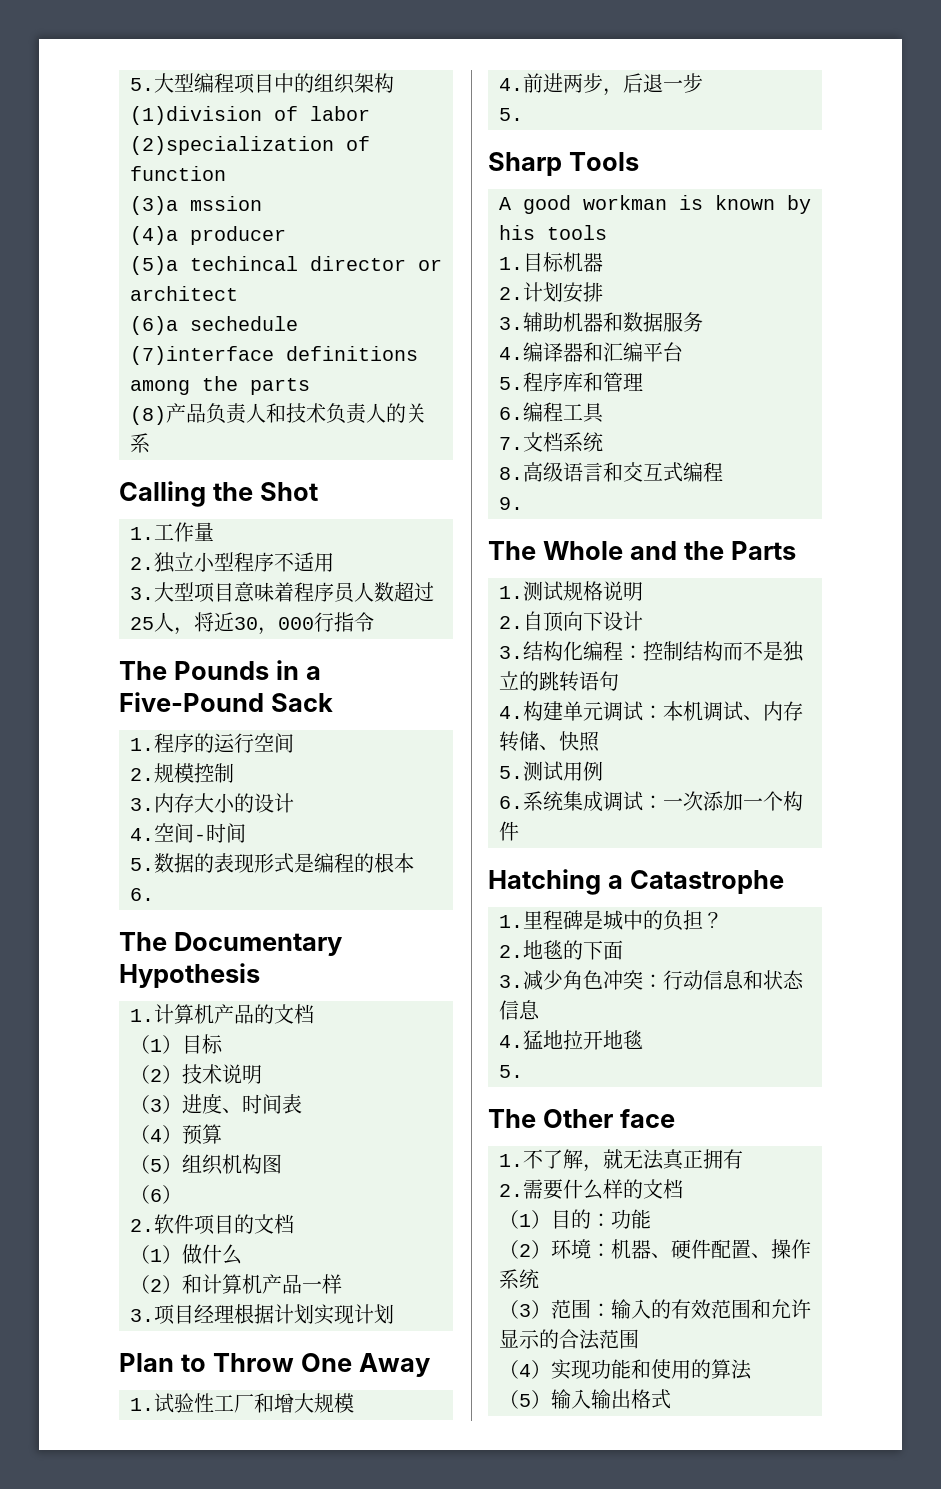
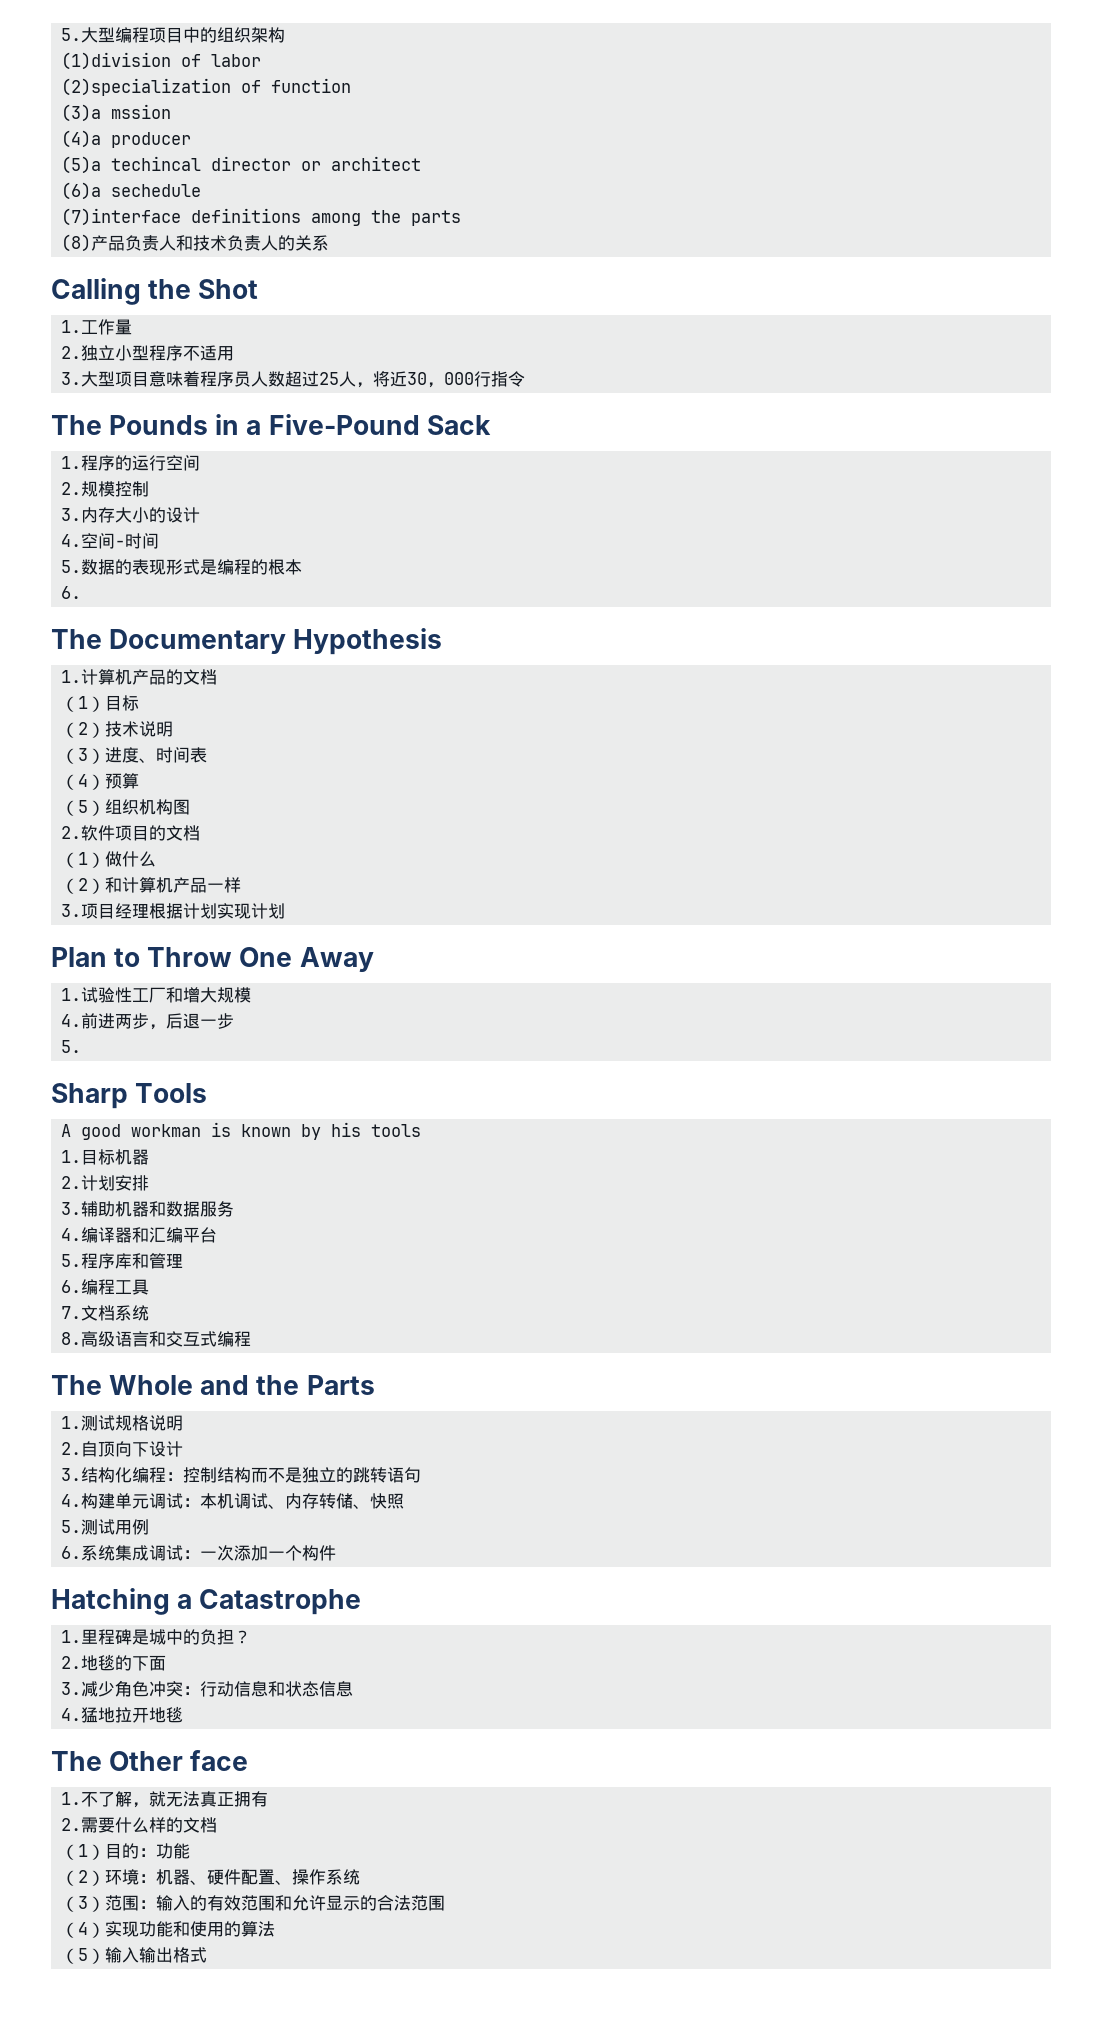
[129,1185,182,1204] // （6） -> (191, 807) none
[498,497,523,510] // 9. -> (252, 1339) none
[498,1065,523,1078] // 5. -> (184, 1714) none

